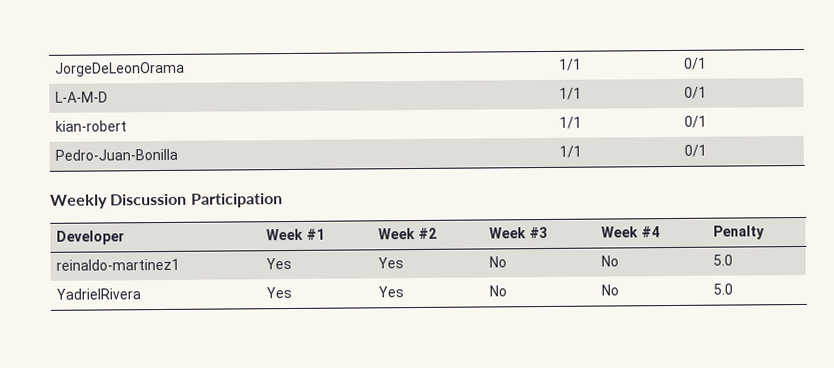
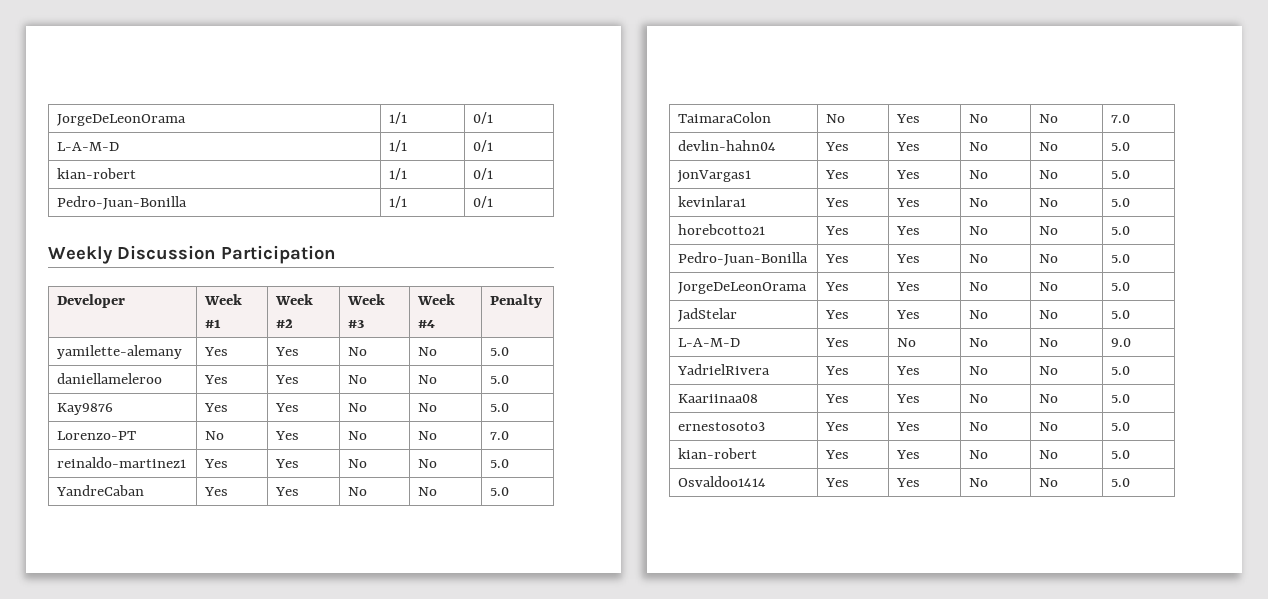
(766, 232) none -> [57,345,183,359] [204,347,229,356] [275,347,300,356] [348,347,368,356] [418,347,438,356] [490,347,510,356] [57,373,163,384] [204,375,229,384] [275,375,300,384] [348,375,368,384] [418,375,438,384] [490,375,510,384] [57,403,114,415] [204,403,229,412] [275,403,300,412] [348,403,368,412] [418,403,438,412] [490,403,510,412] [57,431,137,440] [205,431,225,440] [275,431,300,440] [348,431,368,440] [418,431,438,440] [490,431,510,440] // yamilette-alemany | Yes | Yes | No | No | 5.0 // daniellameleroo | Yes | Yes | No | No | 5.0 // Kay9876 | Yes | Yes | No | No | 5.0 // Lorenzo-PT | No | Yes | No | No | 7.0
(734, 260) none -> [56,485,145,496] [204,487,229,496] [275,487,300,496] [348,487,368,496] [418,487,438,496] [490,487,510,496] [678,112,772,123] [826,114,846,123] [896,114,921,123] [969,114,989,123] [1039,114,1059,123] [1111,114,1131,123] [678,140,777,151] [825,142,850,151] [896,142,921,151] [969,142,989,151] [1039,142,1059,151] [1111,142,1131,151] [677,170,752,183] [825,170,850,179] [896,170,921,179] [969,170,989,179] [1039,170,1059,179] [1111,170,1131,179] [678,196,747,207] [825,198,850,207] [896,198,921,207] [969,198,989,207] [1039,198,1059,207] [1111,198,1131,207] [678,224,766,235] [825,226,850,235] [896,226,921,235] [969,226,989,235] [1039,226,1059,235] [1111,226,1131,235] [678,252,809,266] [825,254,850,263] [896,254,921,263] [969,254,989,263] [1039,254,1059,263] [1111,254,1131,263] [678,282,808,294] [825,282,850,291] [896,282,921,291] [969,282,989,291] [1039,282,1059,291] [1111,282,1131,291] [678,308,738,322] [825,310,850,319] [896,310,921,319] [969,310,989,319] [1039,310,1059,319] [1111,310,1131,319] [678,338,741,347] [825,338,850,347] [897,338,917,347] [969,338,989,347] [1039,338,1059,347] [1111,338,1132,347] // YandreCaban | Yes | Yes | No | No | 5.0 // TaimaraColon | No | Yes | No | No | 7.0 // devlin-hahn04 | Yes | Yes | No | No | 5.0 // jonVargas1 | Yes | Yes | No | No | 5.0 // kevinlara1 | Yes | Yes | No | No | 5.0 // horebcotto21 | Yes | Yes | No | No | 5.0 // Pedro-Juan-Bonilla | Yes | Yes | No | No | 5.0 // JorgeDeLeonOrama | Yes | Yes | No | No | 5.0 // JadStelar | Yes | Yes | No | No | 5.0 // L-A-M-D | Yes | No | No | No | 9.0
(734, 289) none -> [678,394,759,403] [825,394,850,403] [896,394,921,403] [969,394,989,403] [1039,394,1059,403] [1111,394,1131,403] [678,422,766,431] [825,422,850,431] [896,422,921,431] [969,422,989,431] [1039,422,1059,431] [1111,422,1131,431] [678,448,758,459] [825,450,850,459] [896,450,921,459] [969,450,989,459] [1039,450,1059,459] [1111,450,1131,459] [678,476,767,487] [825,478,850,487] [896,478,921,487] [969,478,989,487] [1039,478,1059,487] [1111,478,1131,487] // Kaariinaa08 | Yes | Yes | No | No | 5.0 // ernestosoto3 | Yes | Yes | No | No | 5.0 // kian-robert | Yes | Yes | No | No | 5.0 // Osvaldoo1414 | Yes | Yes | No | No | 5.0

